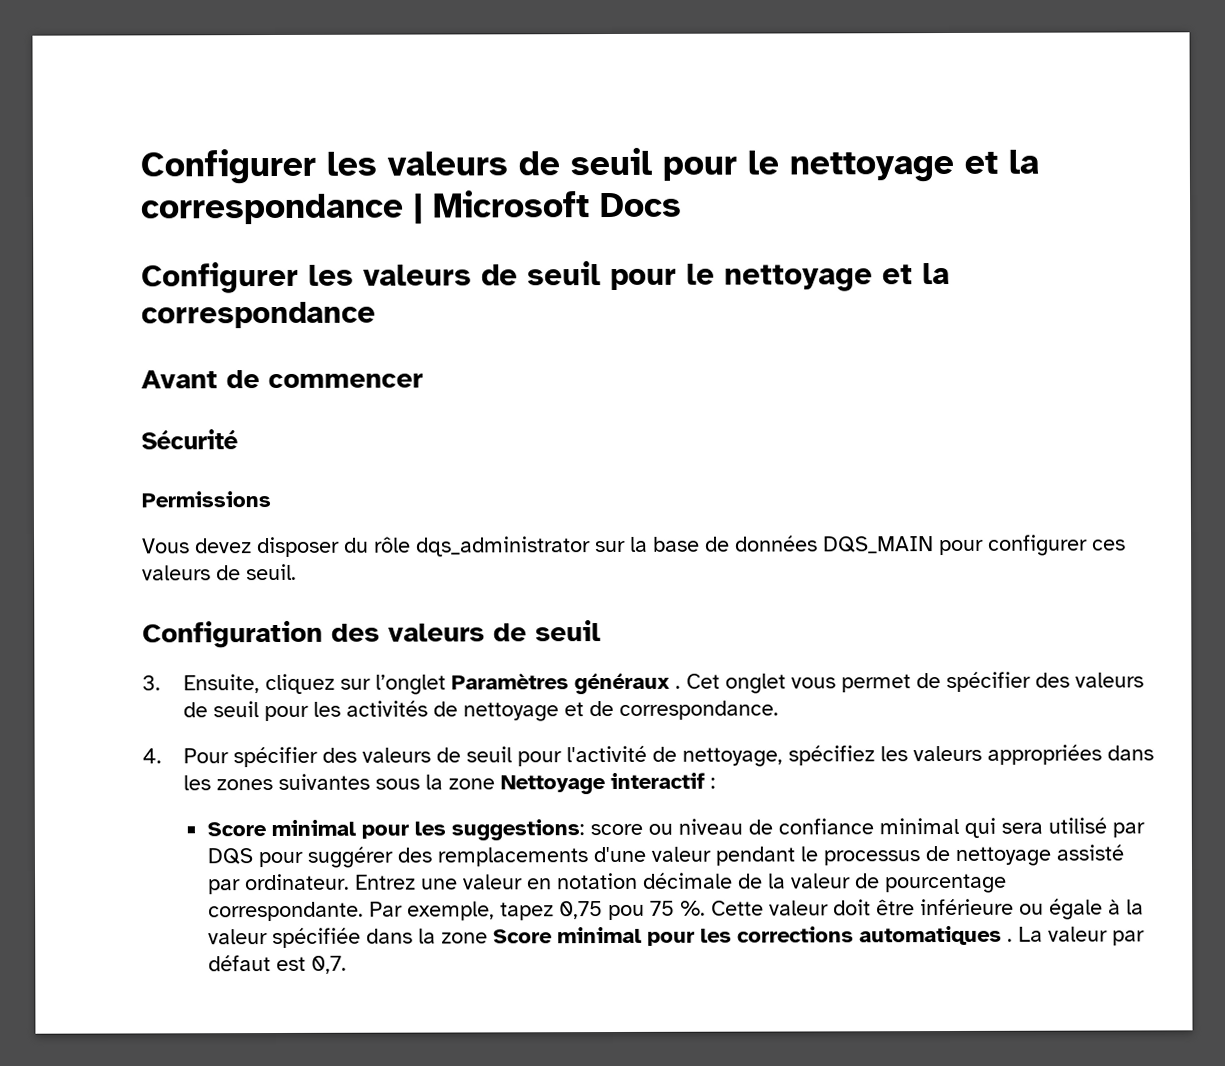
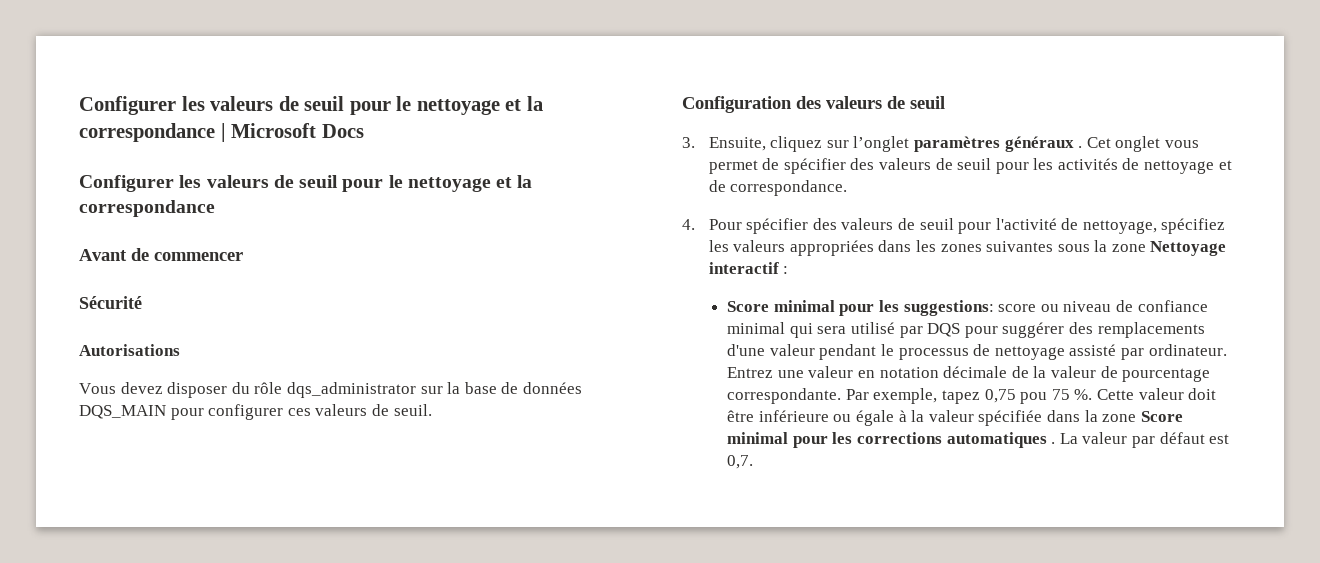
[141,491,271,508] Permissions -> [79,344,180,356] Autorisations
[450,673,569,690] Paramètres -> [913,136,1000,152] paramètres

